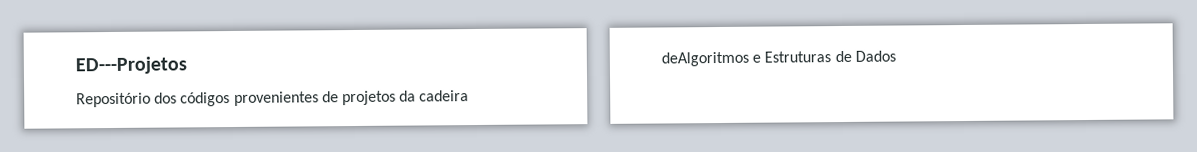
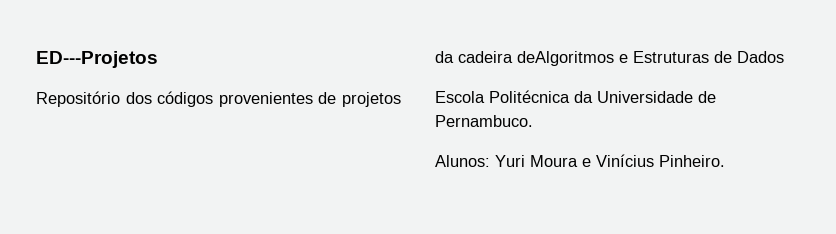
(896, 56) none -> [435,90,716,103] [435,115,533,127] [435,154,725,167] // Escola Politécnica da Universidade de Pernambuco. // Alunos: Yuri Moura e Vinícius Pinheiro.

